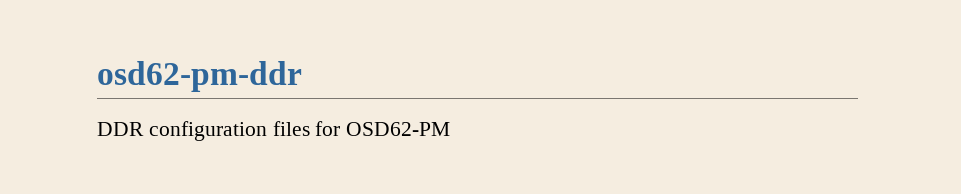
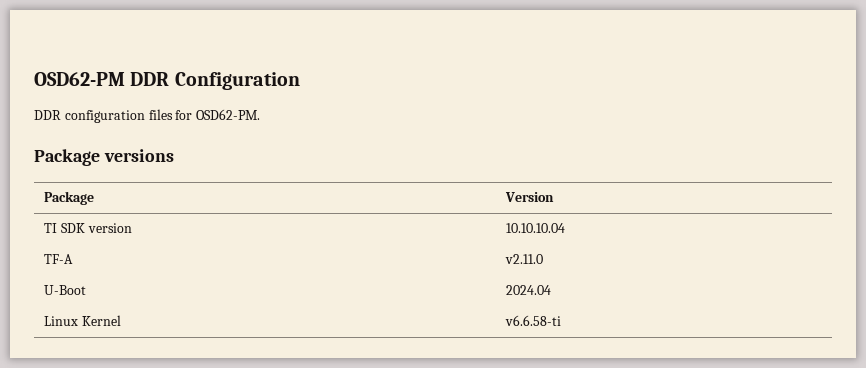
[97,61,302,92] osd62-pm-ddr -> [34,72,300,90] OSD62-PM DDR Configuration
[346,122,451,136] OSD62-PM -> [196,109,261,120] [34,149,174,166] [44,191,95,205] [505,192,555,202] [44,223,132,233] [506,223,566,233] [44,254,74,264] [505,254,544,264] [44,285,87,295] [506,285,552,295] [44,315,121,326] [505,315,562,326] OSD62-PM. // Package versions // Package | Version // TI SDK version | 10.10.10.04 // TF-A | v2.11.0 // U-Boot | 2024.04 // Linux Kernel | v6.6.58-ti

